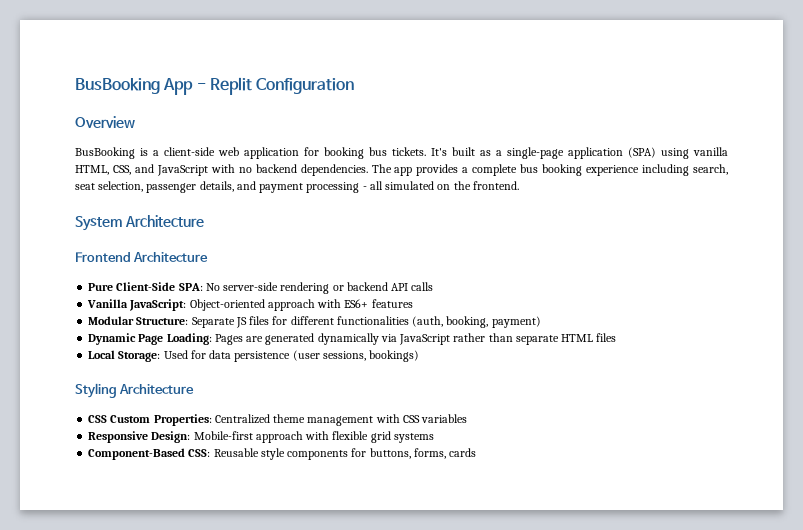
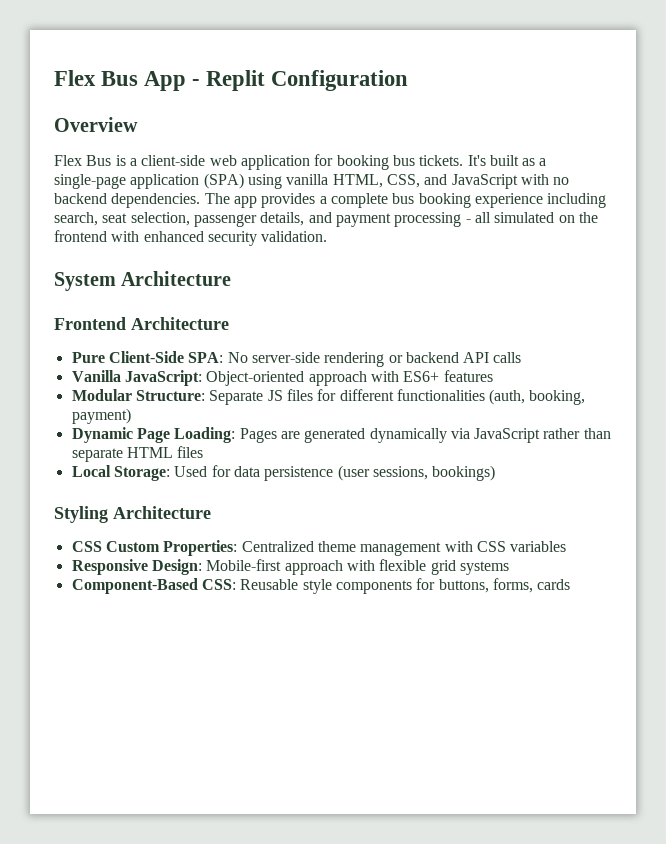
[75,78,160,94] BusBooking -> [54,70,139,86] Flex Bus
[75,147,135,159] BusBooking -> [54,155,112,166] Flex Bus
[472,181,519,190] frontend. -> [54,230,328,246] frontend with enhanced security validation.

